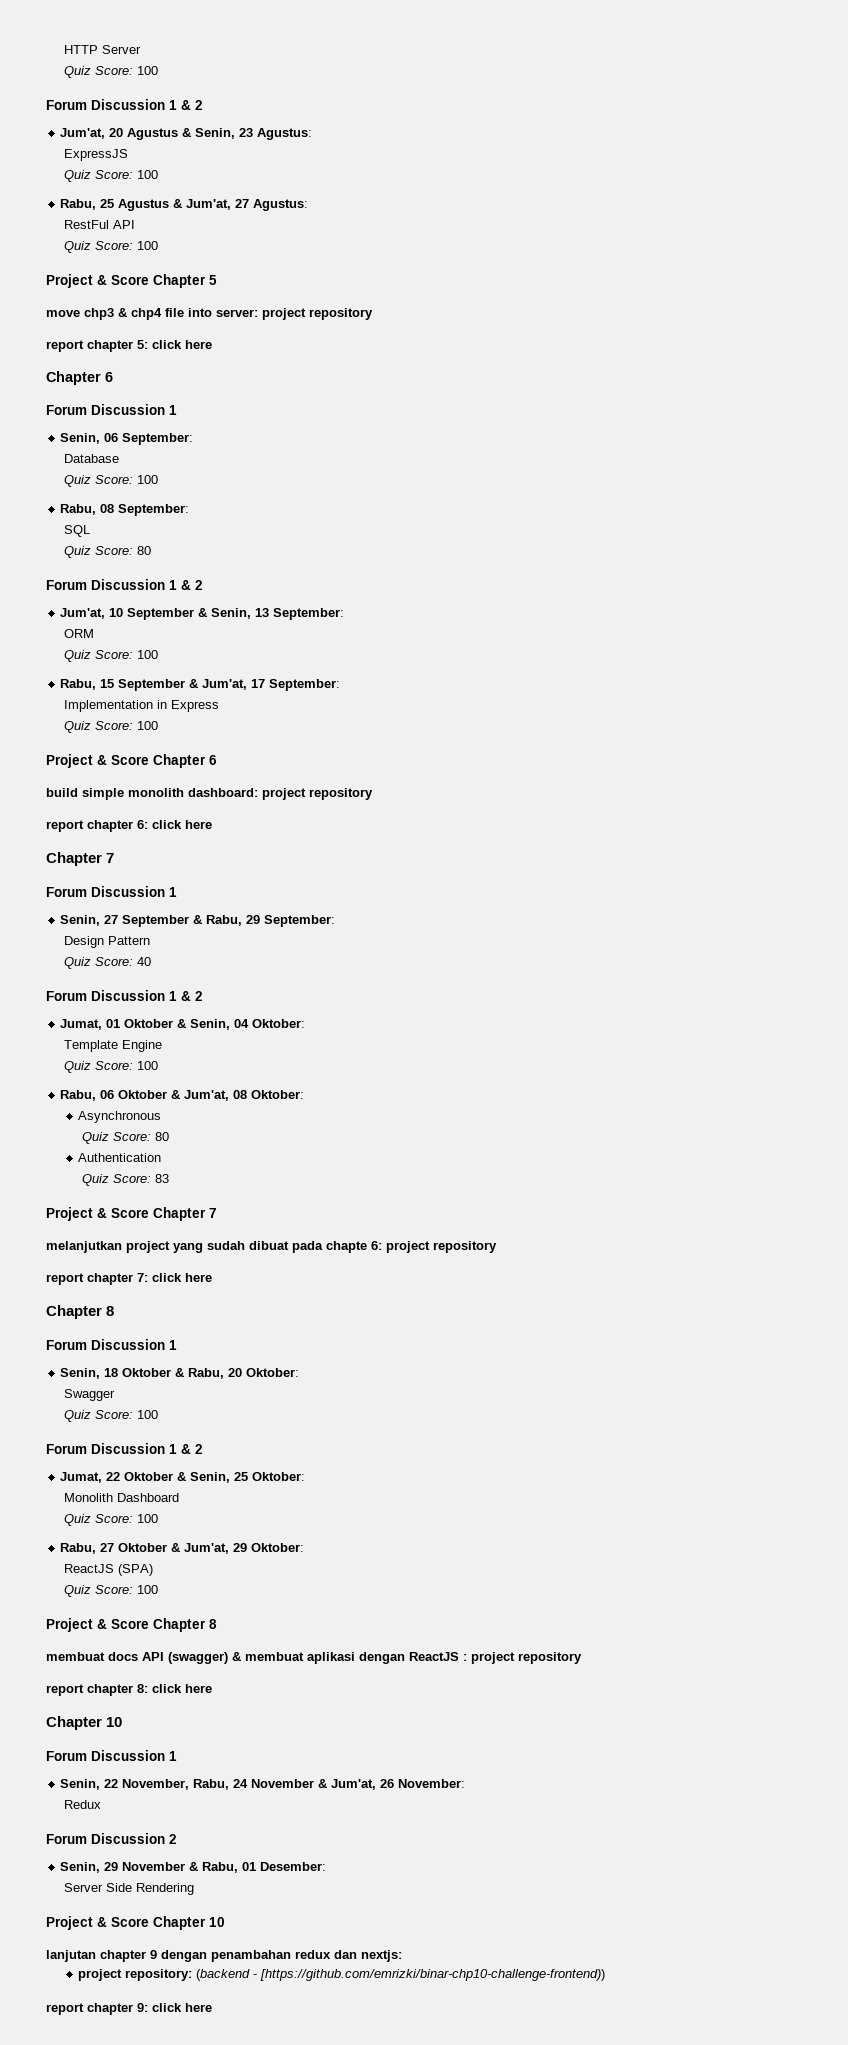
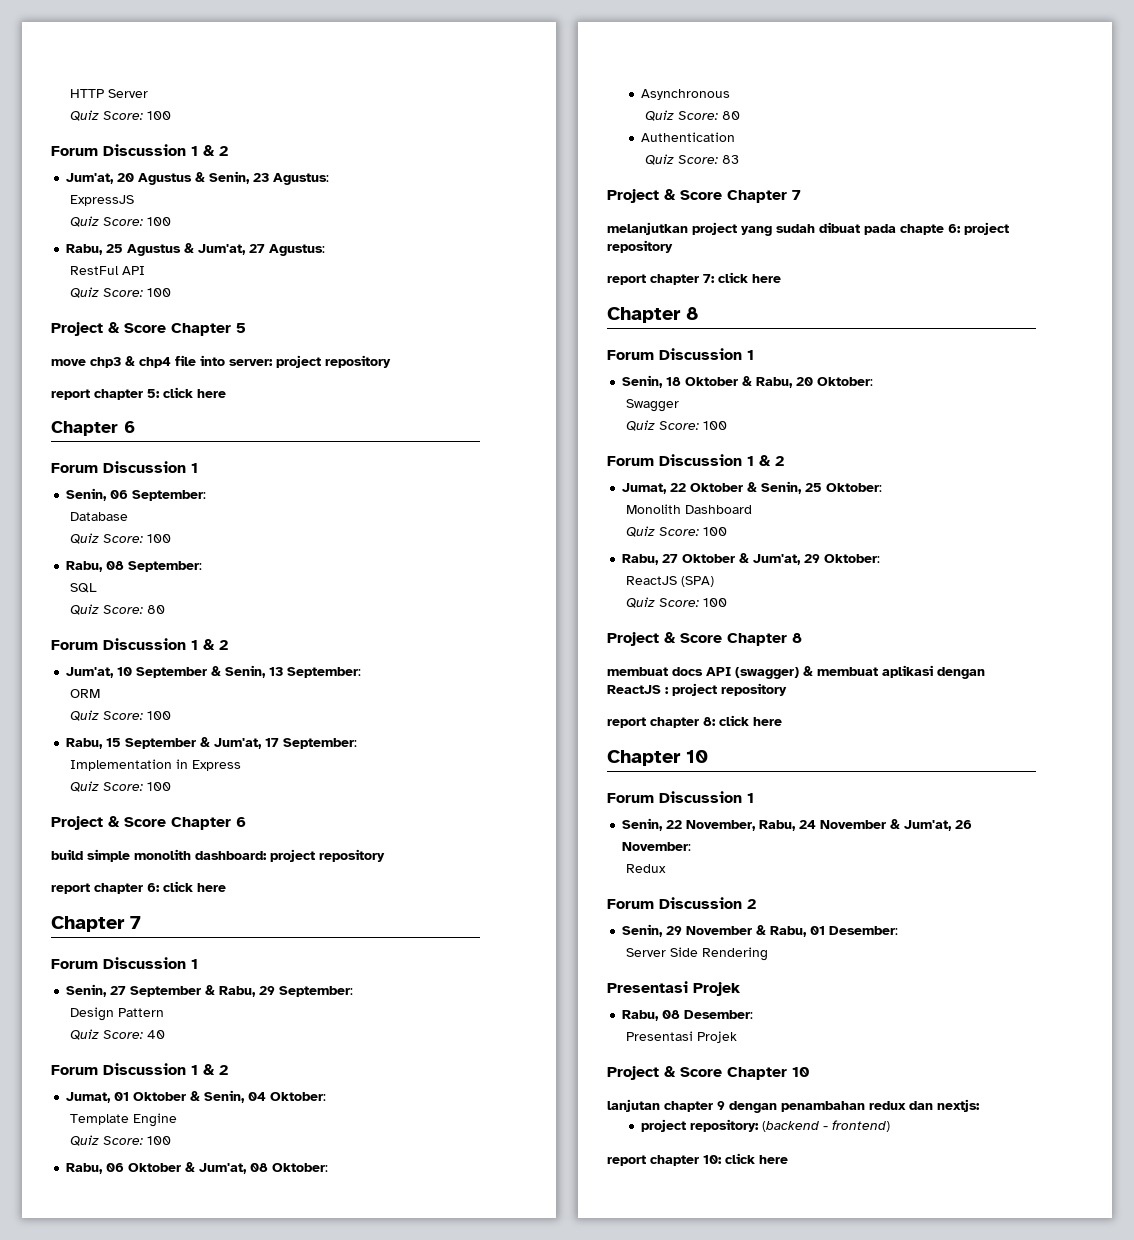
(195, 1889) none -> [607,981,741,996] [622,1010,754,1021] [626,1031,738,1043] // Presentasi Projek // Rabu, 08 Desember: // Presentasi Projek
[260,1969,606,1981] [46,2003,148,2015] [https://github.com/emrizki/binar-chp10-challenge-frontend)) // report chapter 9: -> [832,1120,891,1132] [607,1155,722,1166] frontend) // report chapter 10:

